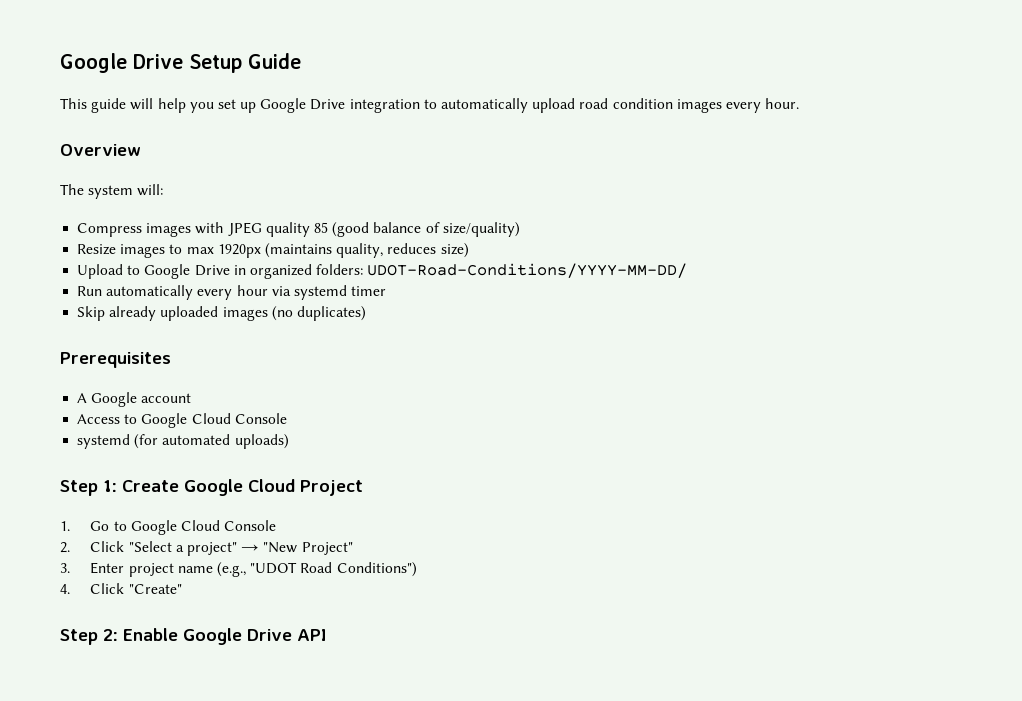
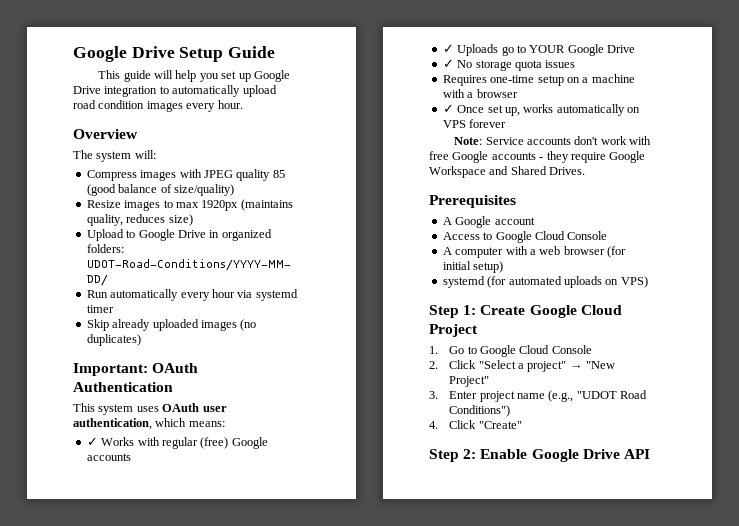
(366, 313) none -> [73,363,199,376] [73,382,173,392] [73,403,227,415] [73,418,225,430] [86,437,268,449] [86,453,131,461] [442,44,635,56] [442,59,576,71] [442,74,635,86] [442,89,518,98] [442,104,640,116] [442,119,507,128] [454,136,652,145] [429,151,646,163] [429,166,586,178] // Important: OAuth Authentication // This system uses OAuth user authentication, which means: // ✓ Works with regular (free) Google accounts // ✓ Uploads go to YOUR Google Drive // ✓ No storage quota issues // Requires one-time setup on a machine with a browser // ✓ Once set up, works automatically on VPS forever // Note: Service accounts don't work with free Google accounts - they require Google Workspace and Shared Drives.
(287, 418) none -> [442,246,626,258] [442,261,504,273] // A computer with a web browser (for initial setup)
[234,434,289,449] uploads) -> [563,276,648,288] uploads on VPS)

